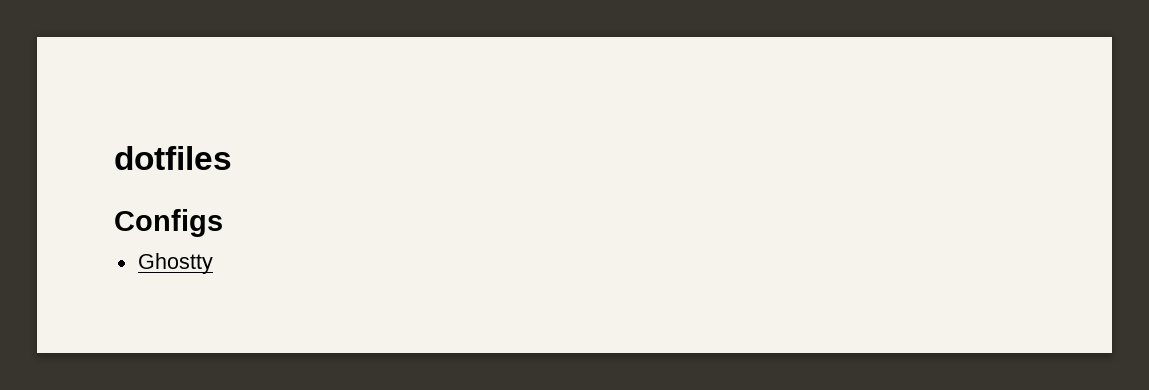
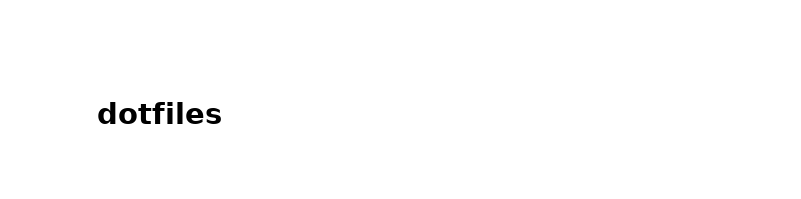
[114,209,223,237] [137,253,213,274] // Configs // Ghostty -> (222, 113) none

